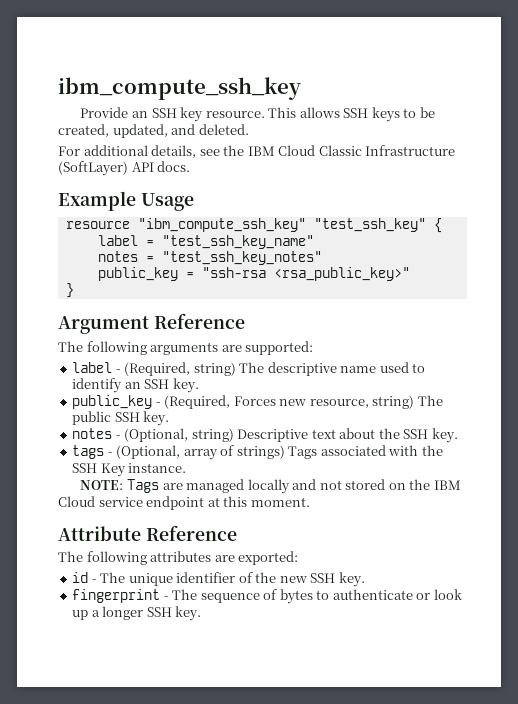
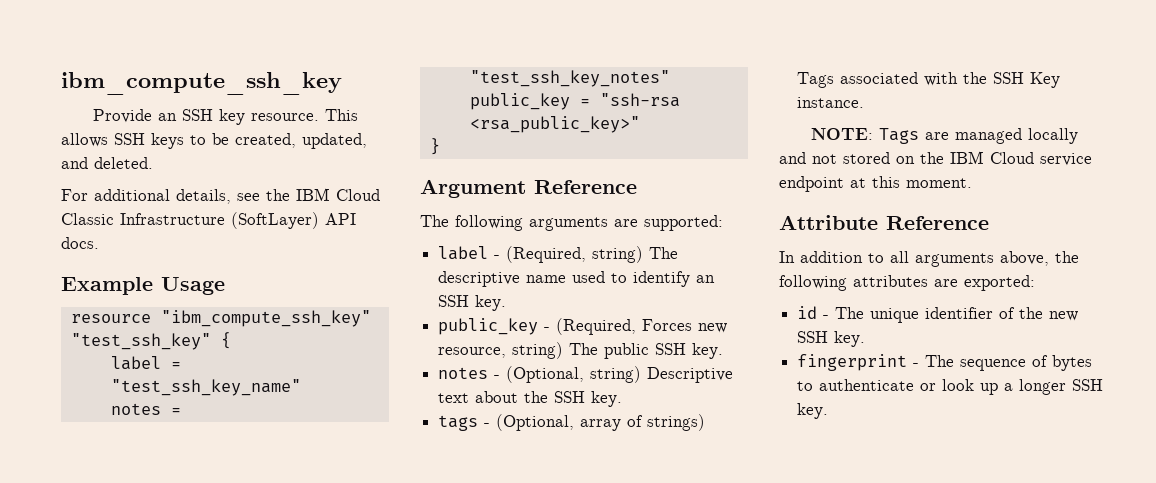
[58,551,83,562] The -> [779,251,1079,267] In addition to all arguments above, the

